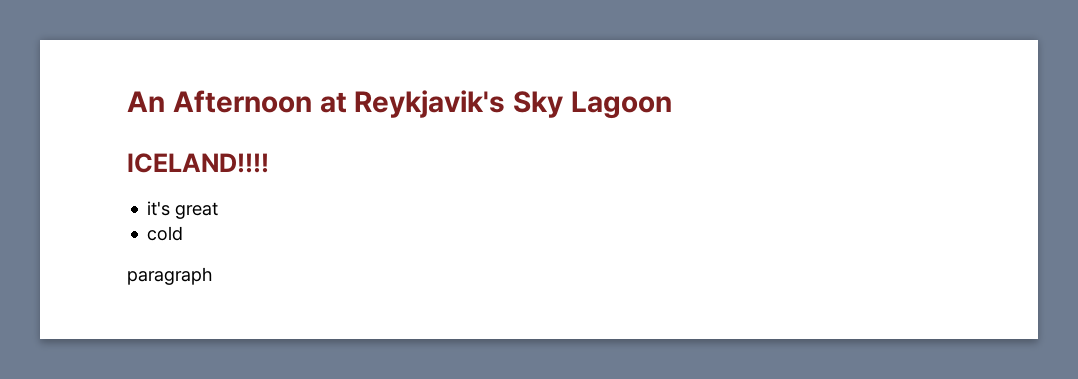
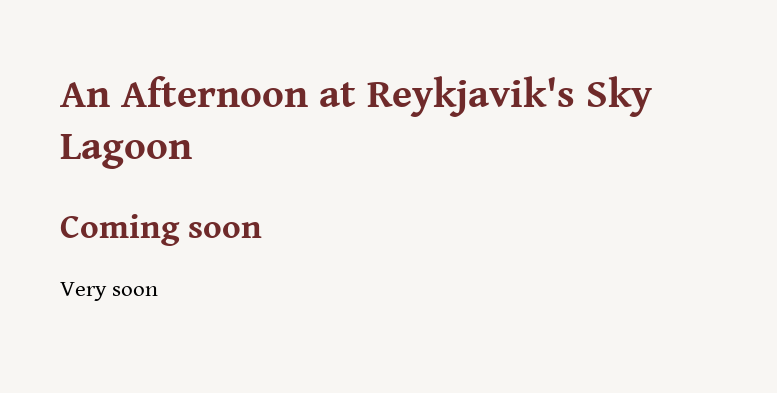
[127,153,269,173] [147,201,219,219] [147,226,184,241] [127,267,212,285] ICELAND!!!! // it's great // cold // paragraph -> [60,214,263,246] [60,282,159,301] Coming soon // Very soon

